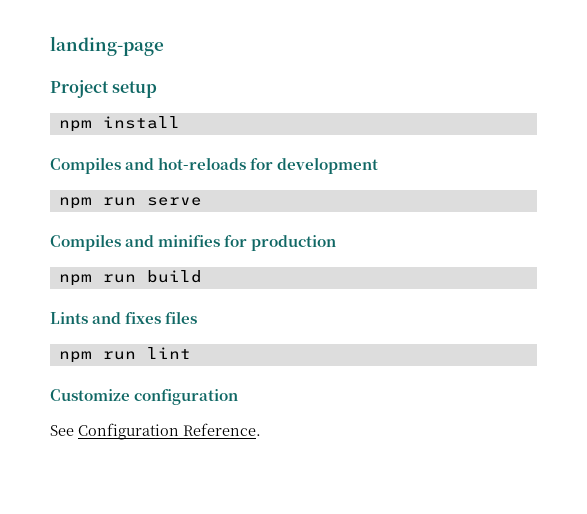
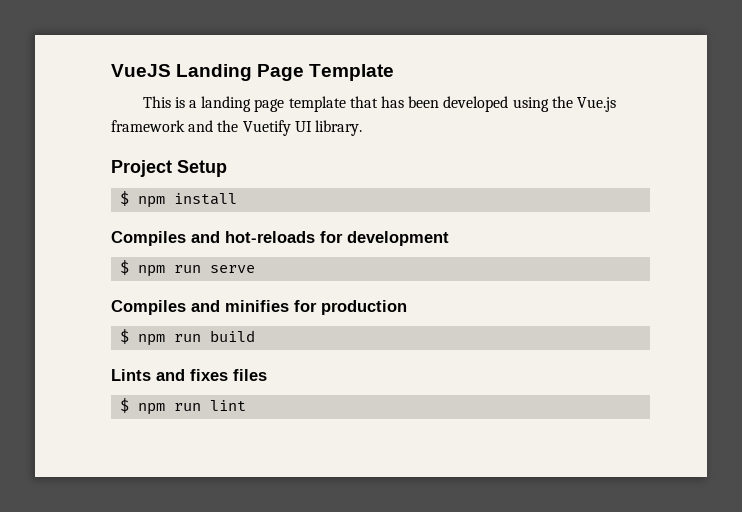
[50,36,164,56] landing-page -> [111,64,395,81] [142,96,616,112] [111,120,362,136] VueJS Landing Page Template // This is a landing page template that has been developed using the Vue.js framework and the Vuetify UI library.
[112,81,158,98] setup // -> [177,160,227,177] [120,191,130,206] Setup // $
(379, 165) none -> [120,260,130,275] $
(337, 243) none -> [120,329,130,344] $
(198, 317) none -> [120,398,130,413] $
[50,389,239,405] [50,423,261,440] // Customize configuration // See Configuration Reference. -> (247, 405) none

